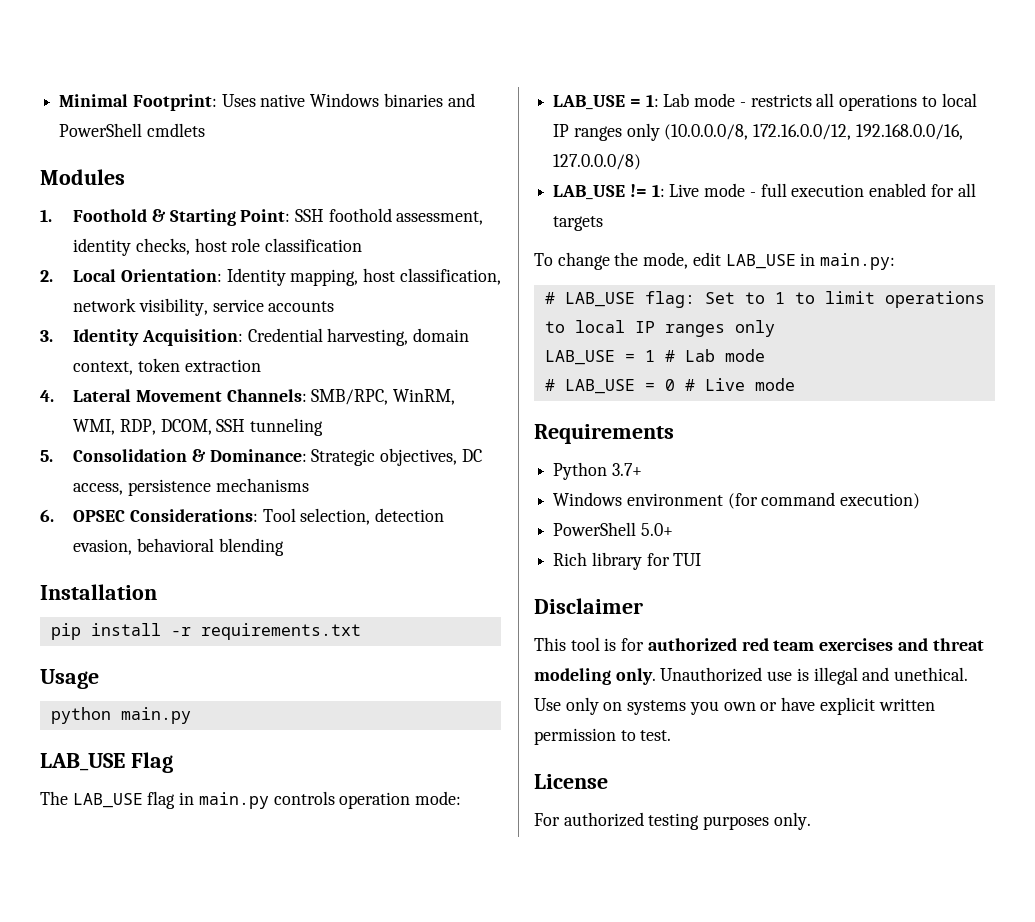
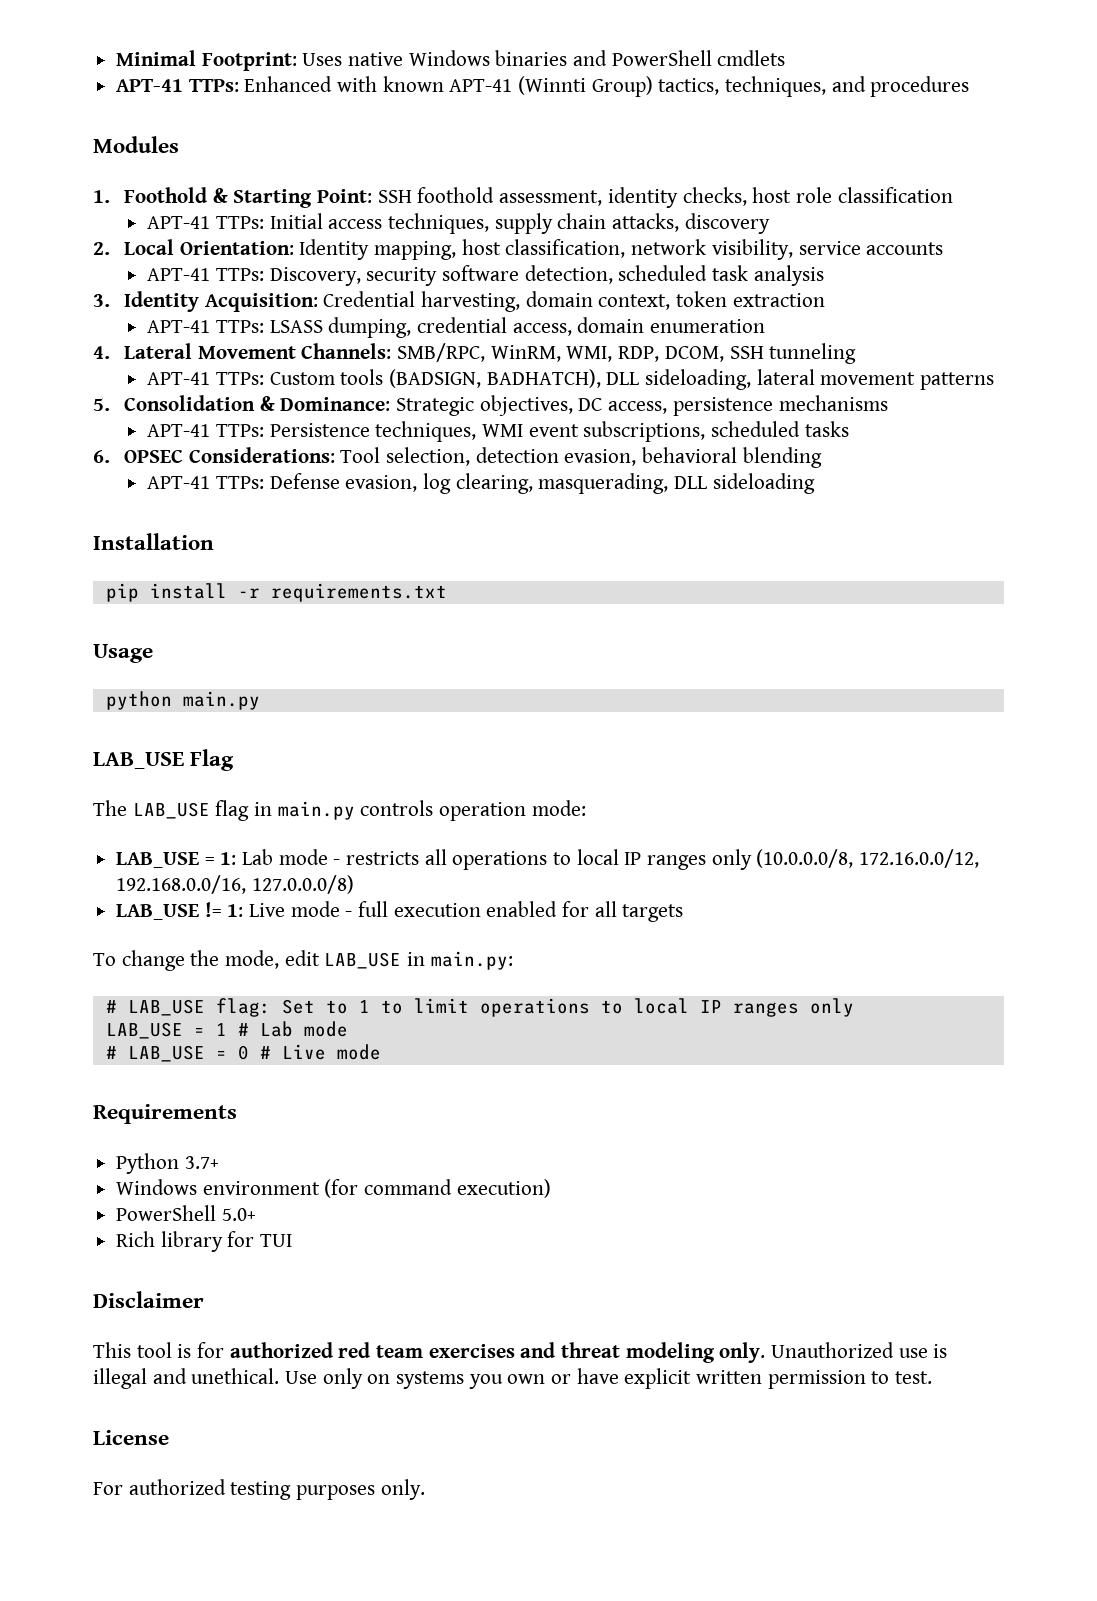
(205, 130) none -> [116,76,970,97] // APT-41 TTPs: Enhanced with known APT-41 (Winnti Group) tactics, techniques, and procedures
(362, 245) none -> [147,213,770,234] // APT-41 TTPs: Initial access techniques, supply chain attacks, discovery
(335, 306) none -> [147,265,824,286] // APT-41 TTPs: Discovery, security software detection, scheduled task analysis
(261, 365) none -> [147,317,765,338] // APT-41 TTPs: LSASS dumping, credential access, domain enumeration
(323, 427) none -> [147,369,994,390] // APT-41 TTPs: Custom tools (BADSIGN, BADHATCH), DLL sideloading, lateral movement patterns
(309, 485) none -> [147,421,849,442] // APT-41 TTPs: Persistence techniques, WMI event subscriptions, scheduled tasks
(284, 547) none -> [147,473,815,494] // APT-41 TTPs: Defense evasion, log clearing, masquerading, DLL sideloading

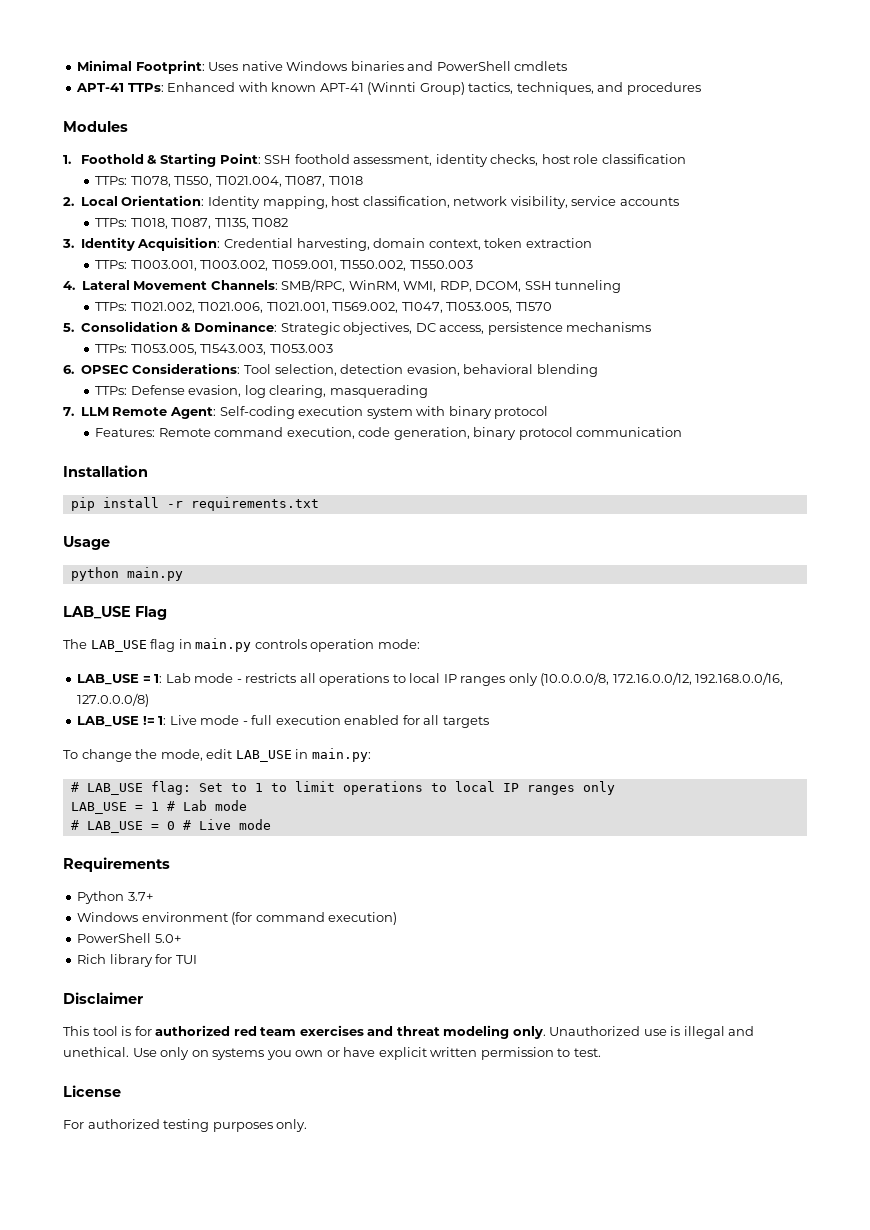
[147,213,770,234] APT-41 TTPs: Initial access techniques, supply chain attacks, discovery -> [95,176,363,187] TTPs: T1078, T1550, T1021.004, T1087, T1018
[147,265,824,286] APT-41 TTPs: Discovery, security software detection, scheduled task analysis -> [95,218,289,229] TTPs: T1018, T1087, T1135, T1082
[147,317,765,338] APT-41 TTPs: LSASS dumping, credential access, domain enumeration -> [95,260,473,271] TTPs: T1003.001, T1003.002, T1059.001, T1550.002, T1550.003
[147,369,994,390] APT-41 TTPs: Custom tools (BADSIGN, BADHATCH), DLL sideloading, lateral movement patterns -> [95,302,552,313] TTPs: T1021.002, T1021.006, T1021.001, T1569.002, T1047, T1053.005, T1570
[147,421,849,442] APT-41 TTPs: Persistence techniques, WMI event subscriptions, scheduled tasks -> [95,344,333,355] TTPs: T1053.005, T1543.003, T1053.003
[147,476,211,489] APT-41 -> (598, 370) none
[538,473,815,494] masquerading, DLL sideloading -> [329,385,428,398] [63,406,549,419] [95,427,683,440] masquerading // 7. LLM Remote Agent: Self-coding execution system with binary protocol // Features: Remote command execution, code generation, binary protocol communication

